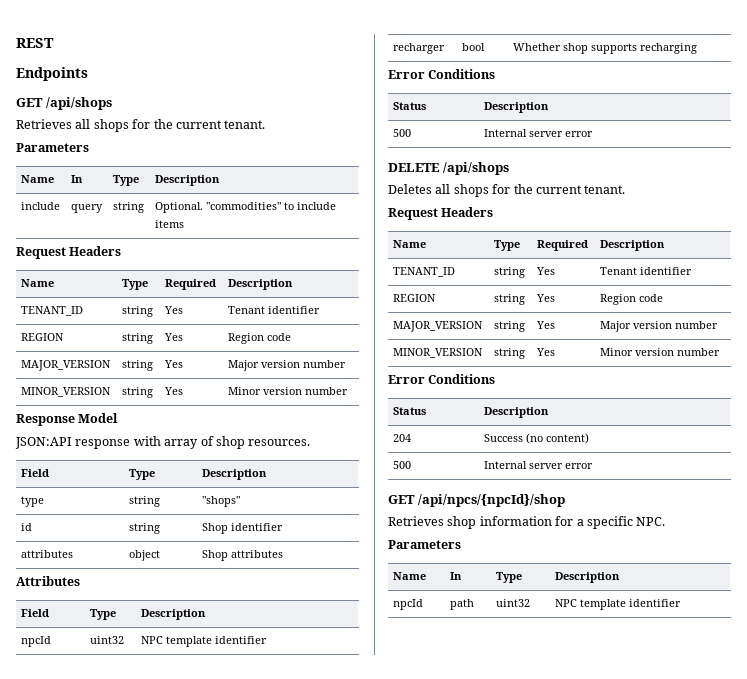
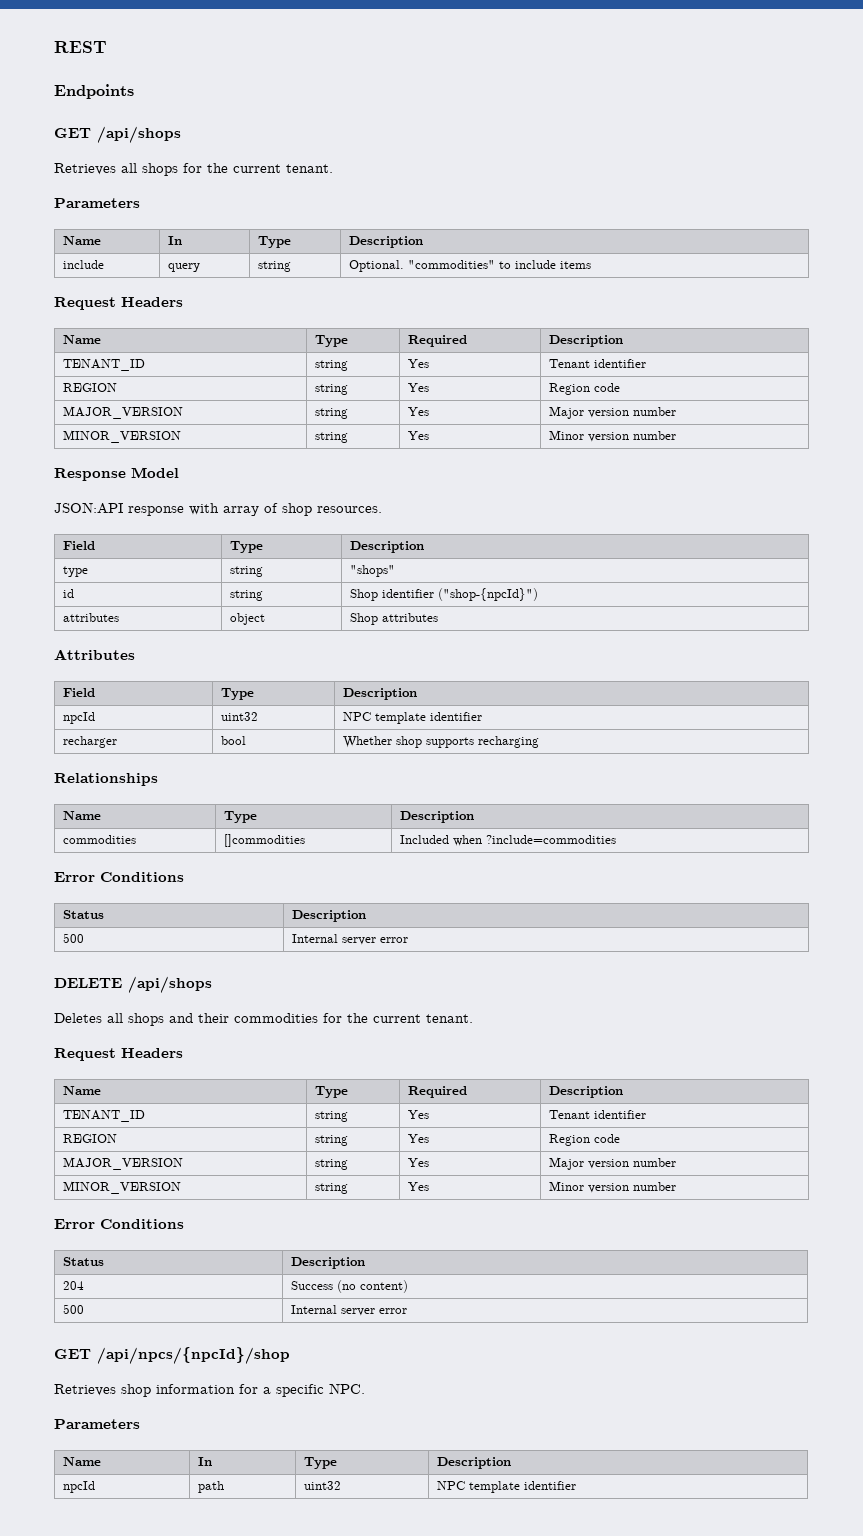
(284, 527) none -> [437,588,538,601] ("shop-{npcId}")
(698, 48) none -> [54,773,158,786] [62,811,101,820] [223,811,257,823] [399,811,474,823] [62,835,136,844] [223,834,305,847] [399,835,616,846] // Relationships // Name | Type | Description // commodities | []commodities | Included when ?include=commodities
(489, 190) none -> [169,1013,318,1023] and their commodities

